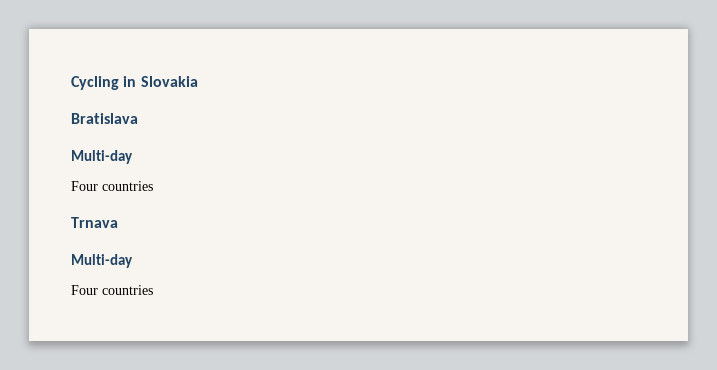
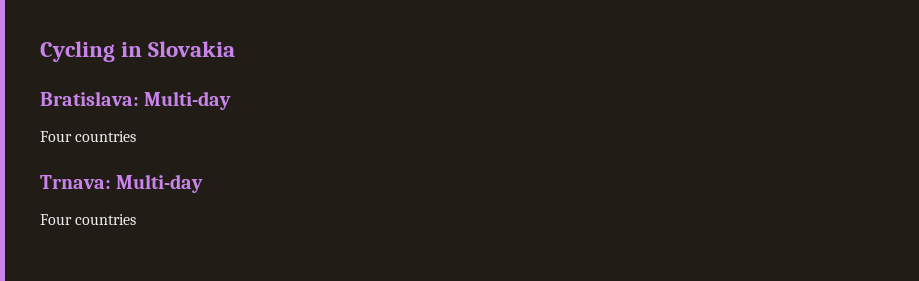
[71,113,138,124] Bratislava // -> [40,91,139,106] Bratislava:
[71,217,118,228] Trnava // -> [40,175,111,189] Trnava:

